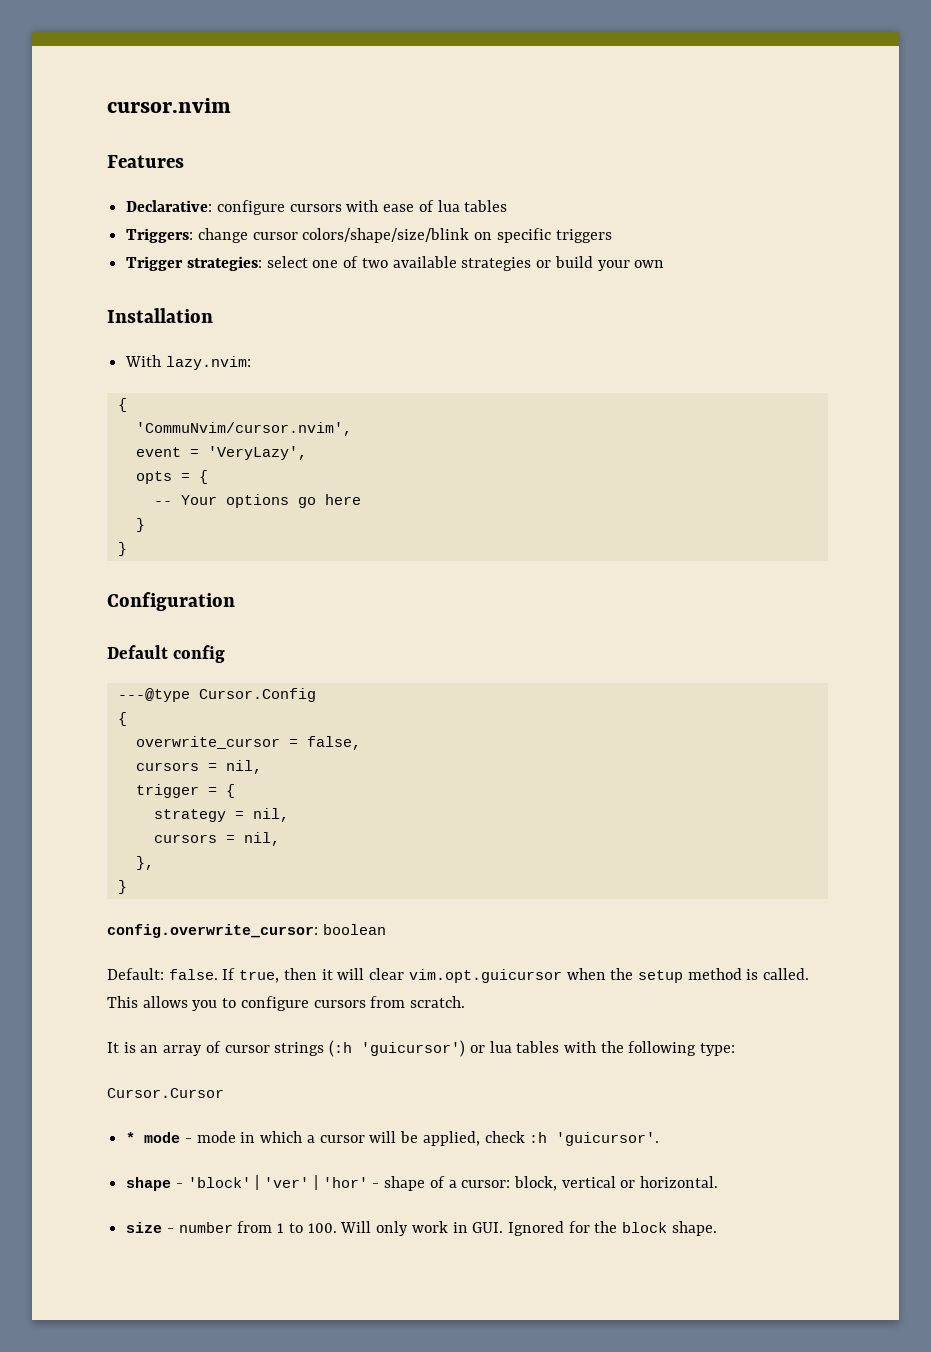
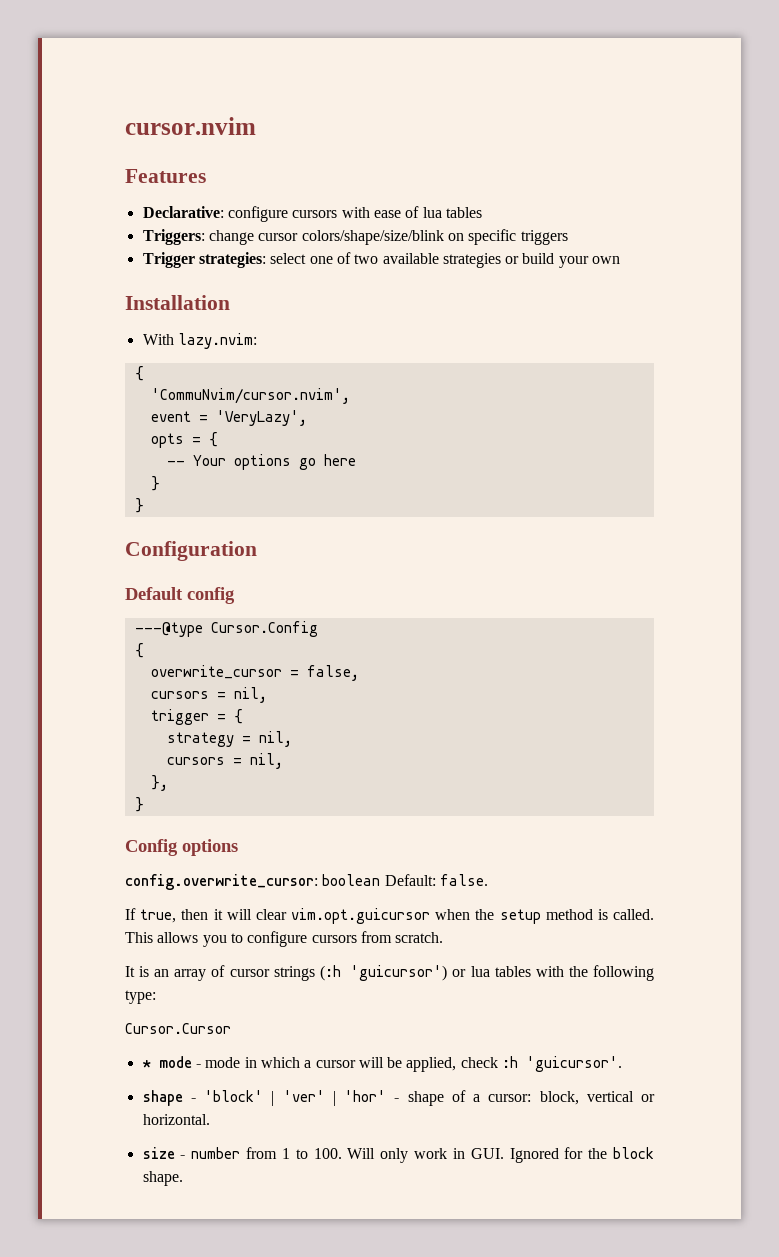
(127, 887) none -> [125,839,238,856] // Config options
(386, 929) // -> (381, 880) none
(218, 974) none -> (488, 880) //

